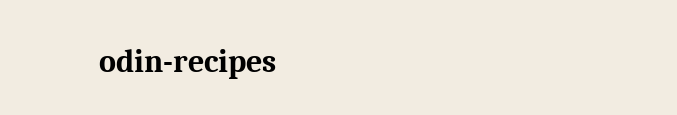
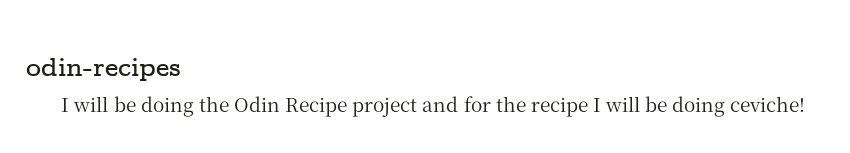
(276, 64) none -> [61,96,806,117] // I will be doing the Odin Recipe project and for the recipe I will be doing ceviche!

